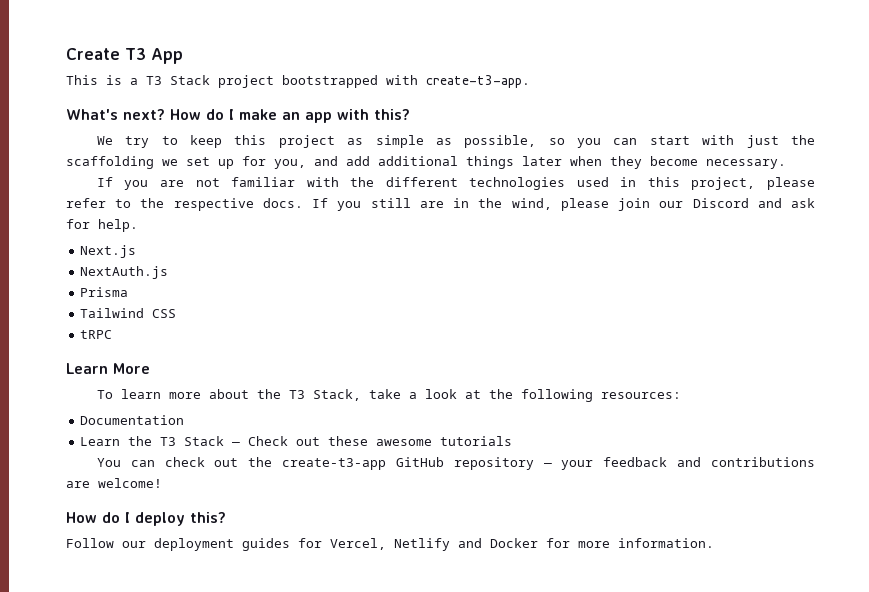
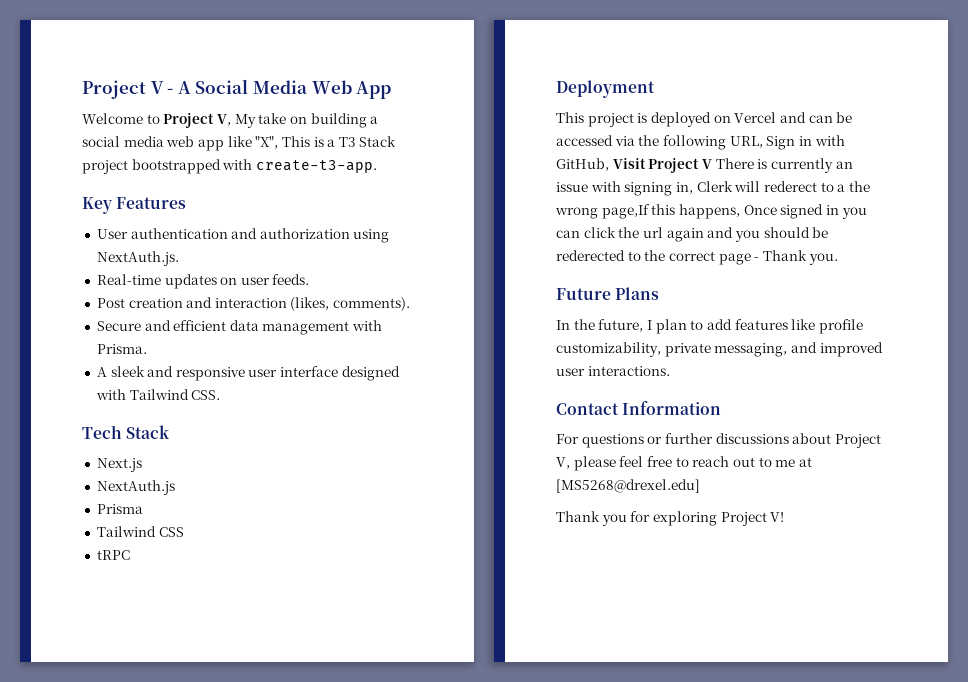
[66,48,183,64] Create T3 App // -> [82,79,392,99] [82,113,379,128] [82,136,279,151] Project V - A Social Media Web App // Welcome to Project V, My take on building a social media web app like "X",
[66,109,410,123] [96,135,815,148] [66,156,786,169] [96,177,815,190] [66,198,816,211] [66,219,138,232] What's next? How do I make an app with this? // We try to keep this project as simple as possible, so you can start with just the scaffolding we set up for you, and add additional things later when they become necessary. // If you are not familiar with the different technologies used in this project, please refer to the respective docs. If you still are in the wind, please join our Discord and ask for help. -> [82,197,187,214] [96,228,390,243] [96,251,179,266] [96,274,310,289] [96,297,411,311] [96,320,383,335] [96,344,147,354] [96,366,400,381] [95,389,221,400] [82,425,171,439] Key Features // User authentication and authorization using NextAuth.js. // Real-time updates on user feeds. // Post creation and interaction (likes, comments). // Secure and efficient data management with Prisma. // A sleek and responsive user interface designed with Tailwind CSS. // Tech Stack
[66,363,150,374] [96,389,681,402] [80,415,185,425] [80,436,513,446] [96,457,816,470] [66,478,162,488] [66,512,226,526] [66,538,714,551] Learn More // To learn more about the T3 Stack, take a look at the following resources: // Documentation // Learn the T3 Stack — Check out these awesome tutorials // You can check out the create-t3-app GitHub repository — your feedback and contributions are welcome! // How do I deploy this? // Follow our deployment guides for Vercel, Netlify and Docker for more information. -> [556,80,655,98] [556,112,853,127] [556,135,845,150] [556,158,853,173] [556,181,870,196] [555,204,867,219] [556,227,829,242] [556,250,838,265] [556,287,660,300] [556,319,863,334] [556,342,883,357] [556,366,670,376] [556,401,722,415] [556,433,881,448] [556,456,812,471] [556,479,700,493] [556,511,785,526] Deployment // This project is deployed on Vercel and can be accessed via the following URL, Sign in with GitHub, Visit Project V There is currently an issue with signing in, Clerk will rederect to a the wrong page,If this happens, Once signed in you can click the url again and you should be rederected to the correct page - Thank you. // Future Plans // In the future, I plan to add features like profile customizability, private messaging, and improved user interactions. // Contact Information // For questions or further discussions about Project V, please feel free to reach out to me at [MS5268@drexel.edu] // Thank you for exploring Project V!

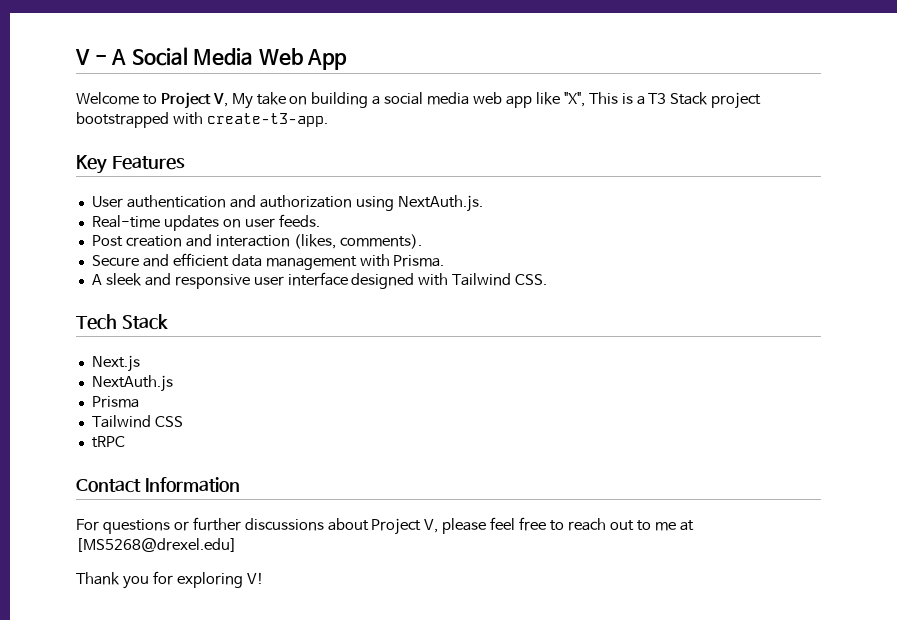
[82,80,146,99] Project -> (75, 57) none
[556,80,655,98] [556,112,853,127] [556,135,845,150] [556,158,853,173] [556,181,870,196] [555,204,867,219] [556,227,829,242] [556,250,838,265] [556,287,660,300] [556,319,863,334] [556,342,883,357] [556,366,670,376] // Deployment // This project is deployed on Vercel and can be accessed via the following URL, Sign in with GitHub, Visit Project V There is currently an issue with signing in, Clerk will rederect to a the wrong page,If this happens, Once signed in you can click the url again and you should be rederected to the correct page - Thank you. // Future Plans // In the future, I plan to add features like profile customizability, private messaging, and improved user interactions. -> (125, 442) none
[720,512,767,526] Project -> (243, 580) none

